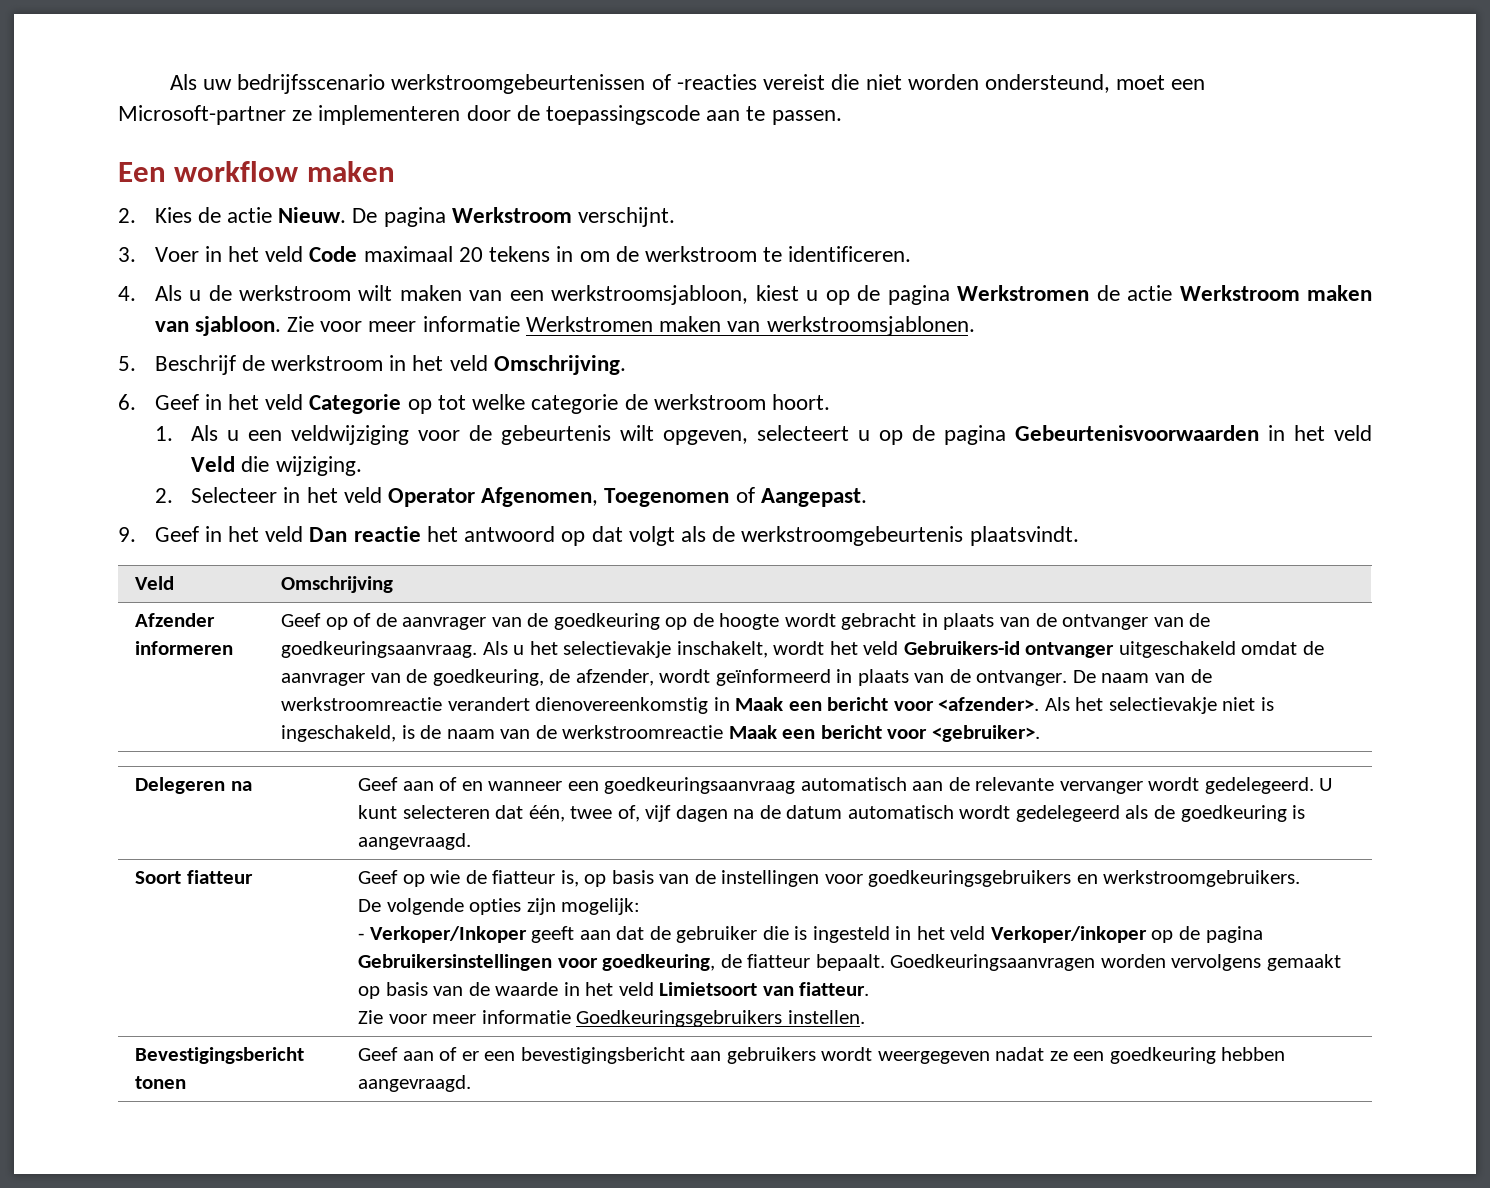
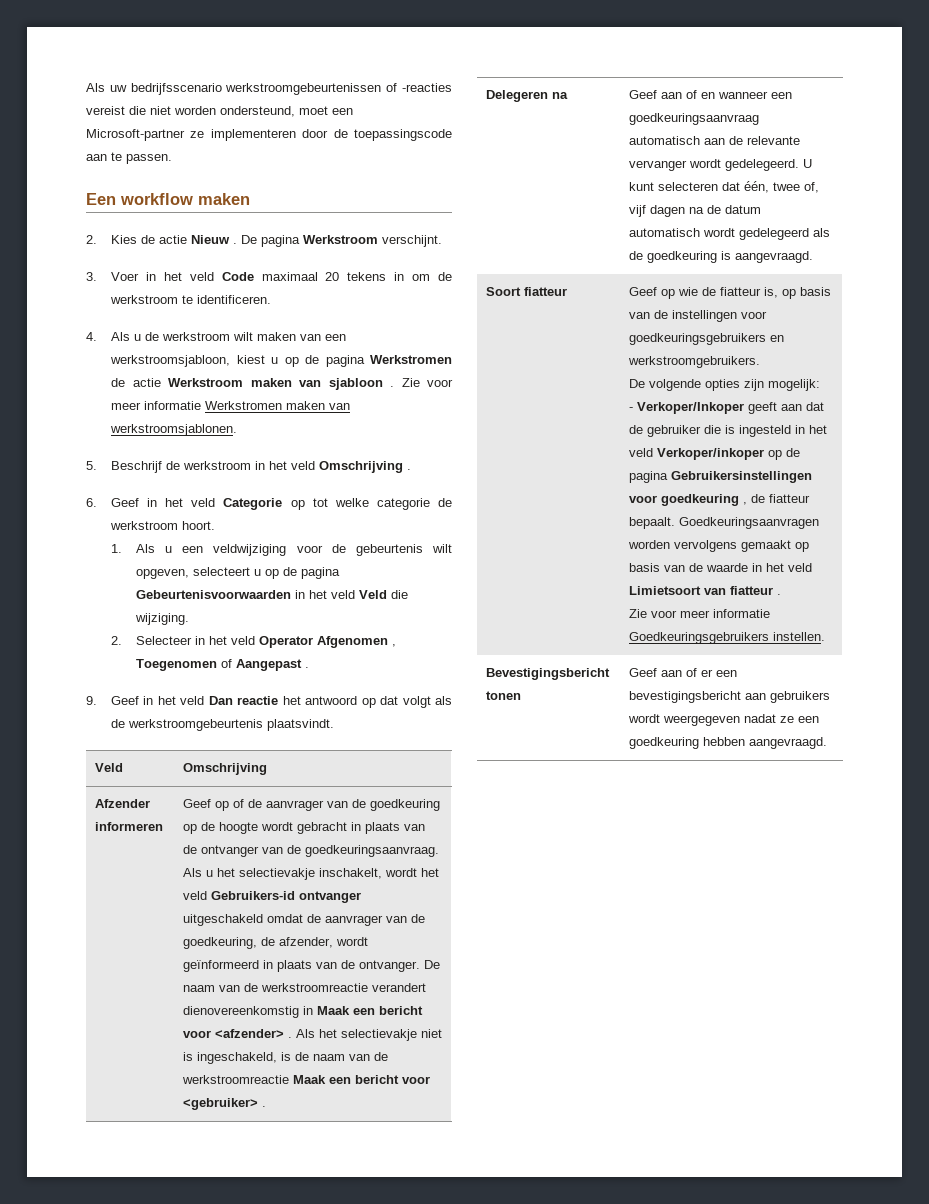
[278,207,347,223] Nieuw. -> [190,235,237,244] Nieuw .
[194,316,281,336] sjabloon. -> [328,378,394,390] sjabloon .
[493,355,626,375] Omschrijving. -> [318,461,411,473] Omschrijving .
[481,487,867,507] Afgenomen, Toegenomen of Aangepast. -> [316,636,396,648] [135,659,309,671] Afgenomen , Toegenomen of Aangepast .
[938,697,1040,711] <afzender>. -> [215,1029,293,1038] <afzender> .
[931,725,1040,742] <gebruiker>. -> [183,1098,267,1110] <gebruiker> .
[602,954,716,971] goedkeuring, -> [661,494,748,506] goedkeuring ,
[799,982,870,996] fiatteur. -> [730,586,782,595] fiatteur .

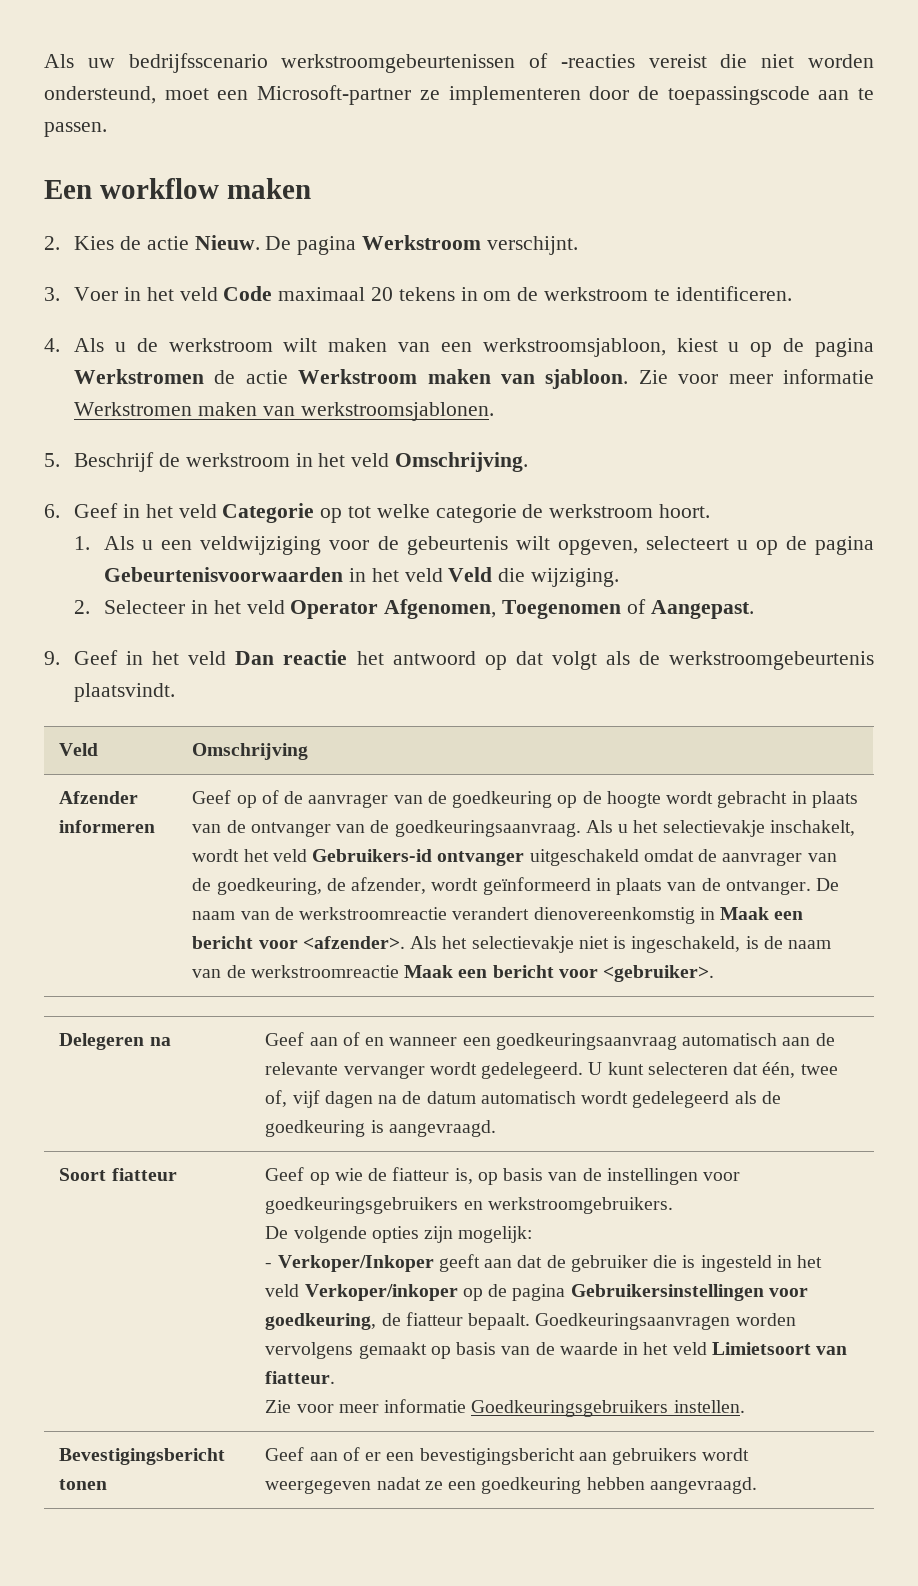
[190,235,237,244] Nieuw . -> [194,235,260,250] Nieuw.
[328,378,394,390] sjabloon . -> [545,369,629,389] sjabloon.
[318,461,411,473] Omschrijving . -> [394,452,528,472] Omschrijving.
[316,636,396,648] [135,659,309,671] Afgenomen , Toegenomen of Aangepast . -> [384,599,754,619] Afgenomen, Toegenomen of Aangepast.
[215,1029,293,1038] <afzender> . -> [302,936,405,949] <afzender>.
[183,1098,267,1110] <gebruiker> . -> [603,965,715,982] <gebruiker>.
[661,494,748,506] goedkeuring , -> [265,1313,377,1330] goedkeuring,
[730,586,782,595] fiatteur . -> [265,1371,336,1384] fiatteur.

